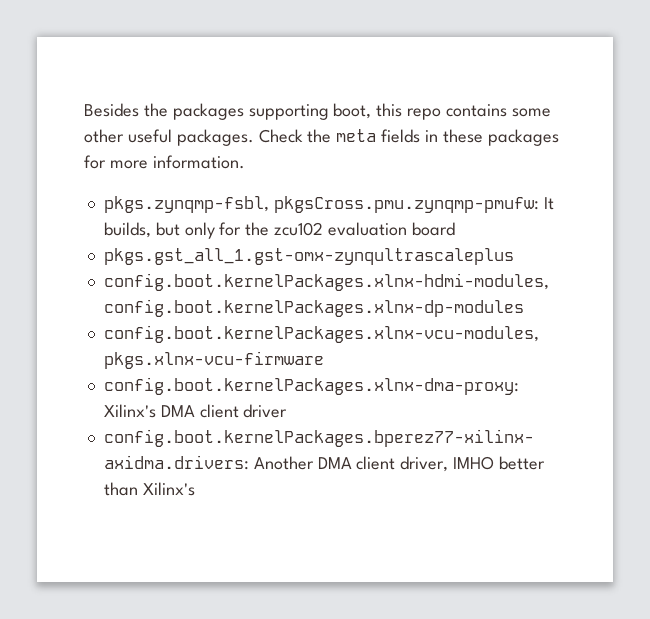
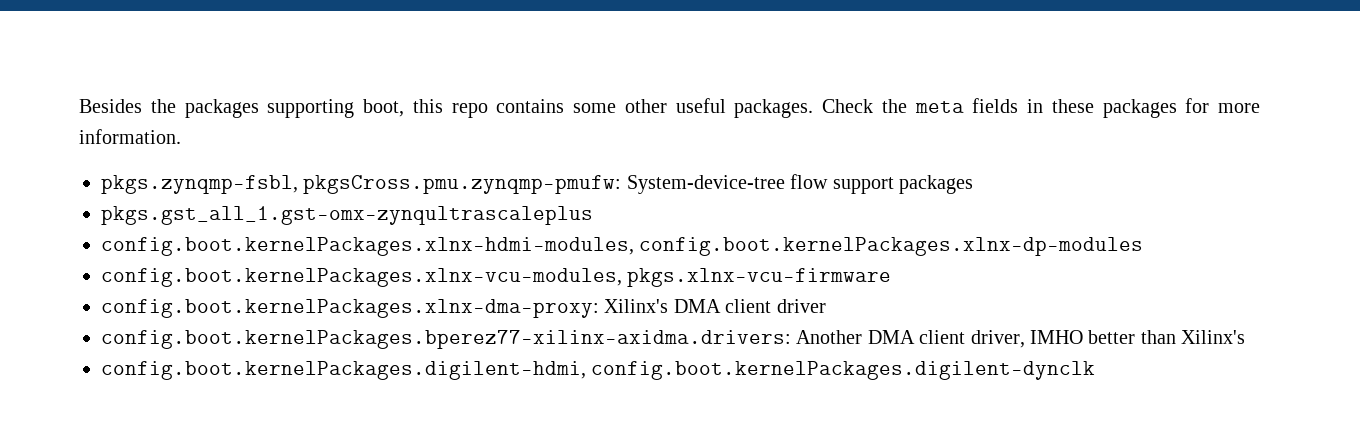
[543,197,554,210] [103,222,455,239] It builds, but only for the zcu102 evaluation board -> [626,174,973,194] System-device-tree flow support packages
(195, 489) none -> [101,361,1096,380] // config.boot.kernelPackages.digilent-hdmi, config.boot.kernelPackages.digilent-dynclk

